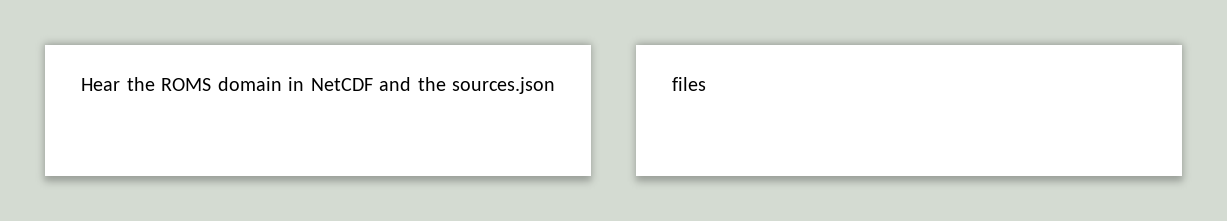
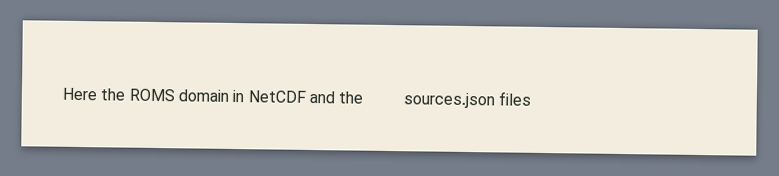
[81,78,120,91] Hear -> [62,87,97,101] Here

